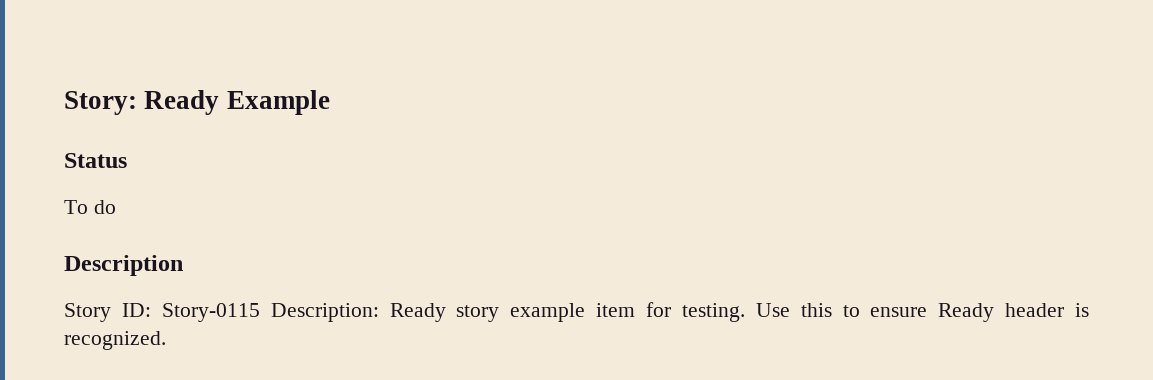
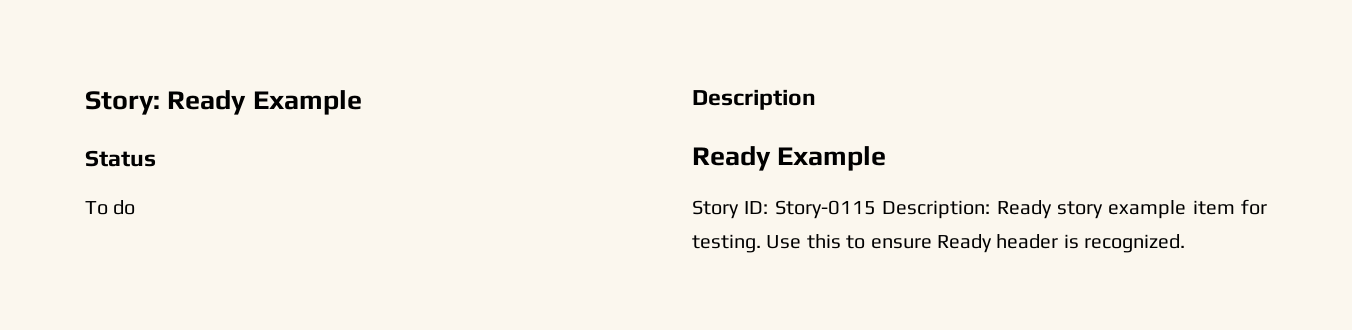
(183, 265) none -> [692,146,887,171] // Ready Example

